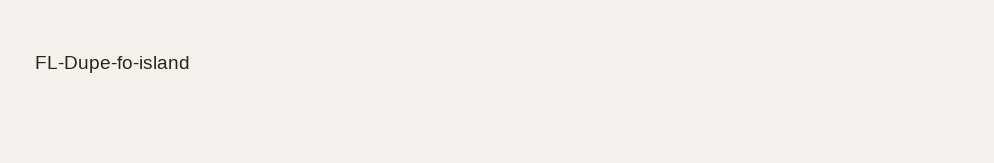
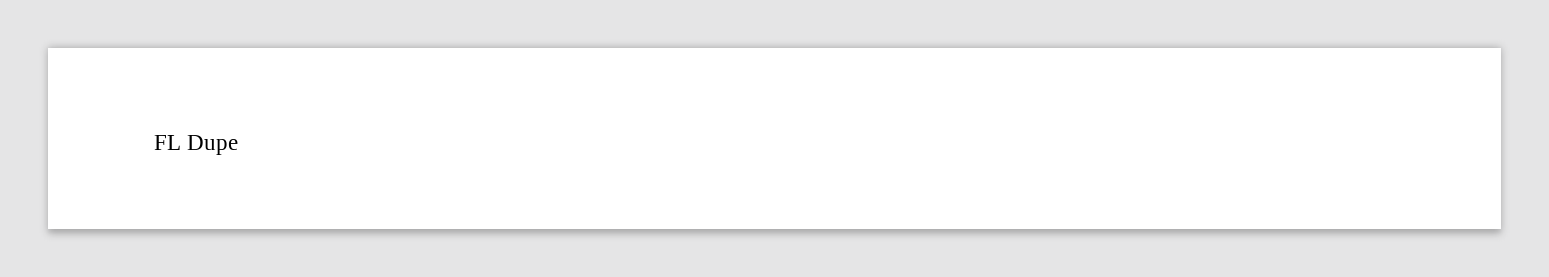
[35,56,190,73] FL-Dupe-fo-island -> [154,135,239,155] FL Dupe

